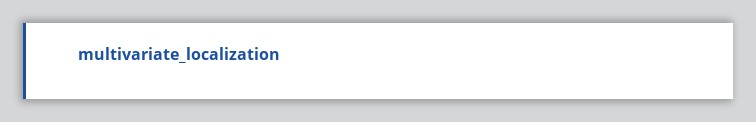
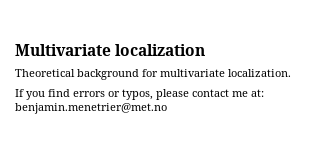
[78,47,280,63] multivariate_localization -> [15,44,206,56] [15,69,291,80] [15,89,264,100] [15,103,167,114] Multivariate localization // Theoretical background for multivariate localization. // If you find errors or typos, please contact me at: benjamin.menetrier@met.no

